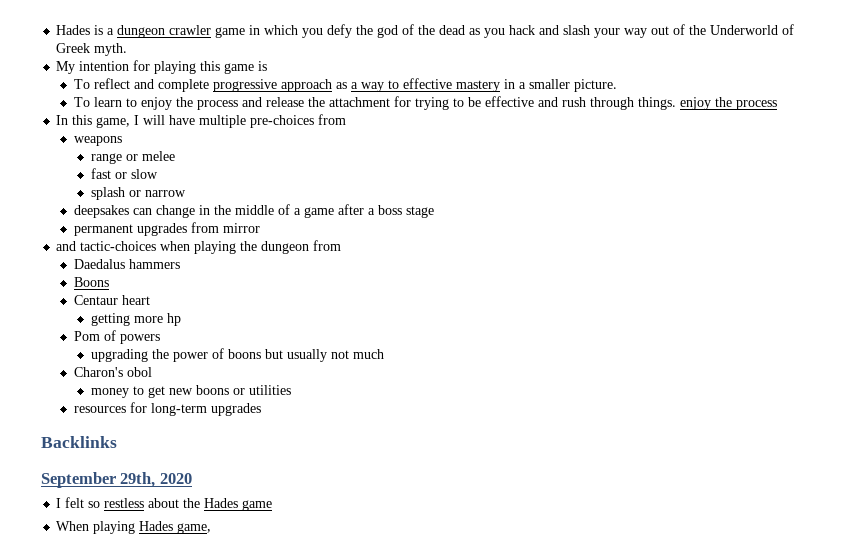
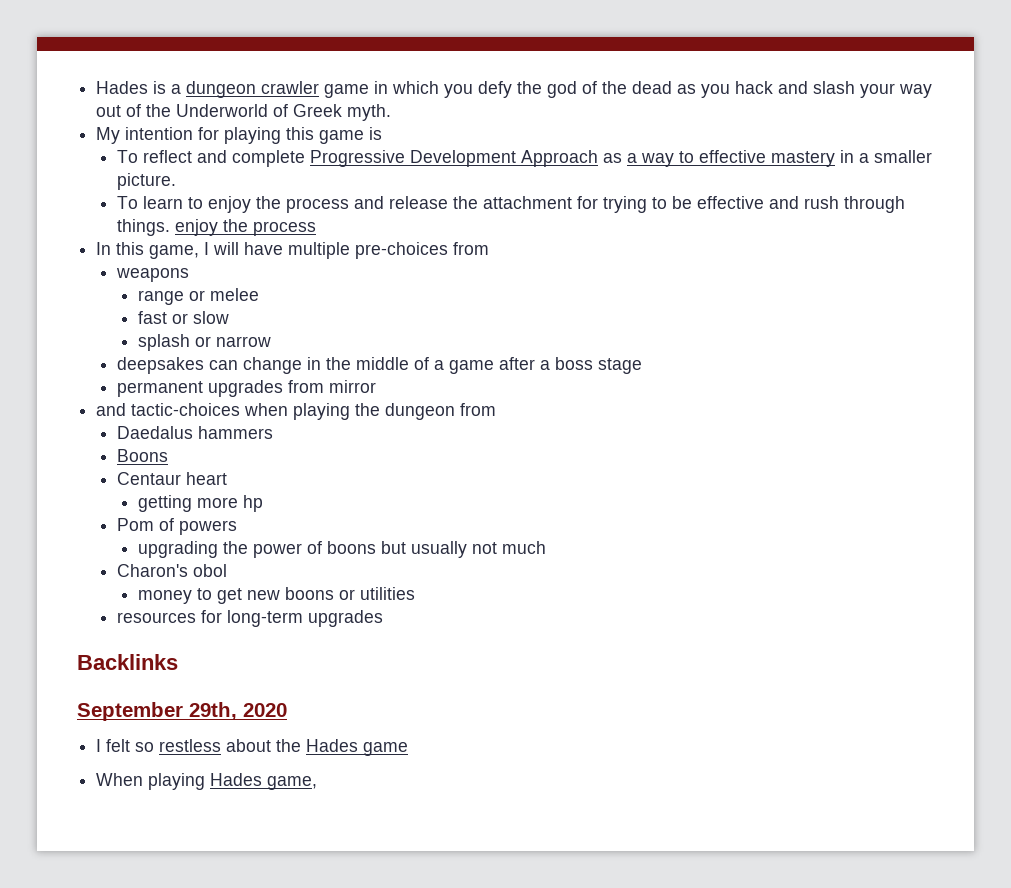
[212,79,332,92] progressive approach -> [310,150,599,167] Progressive Development Approach

